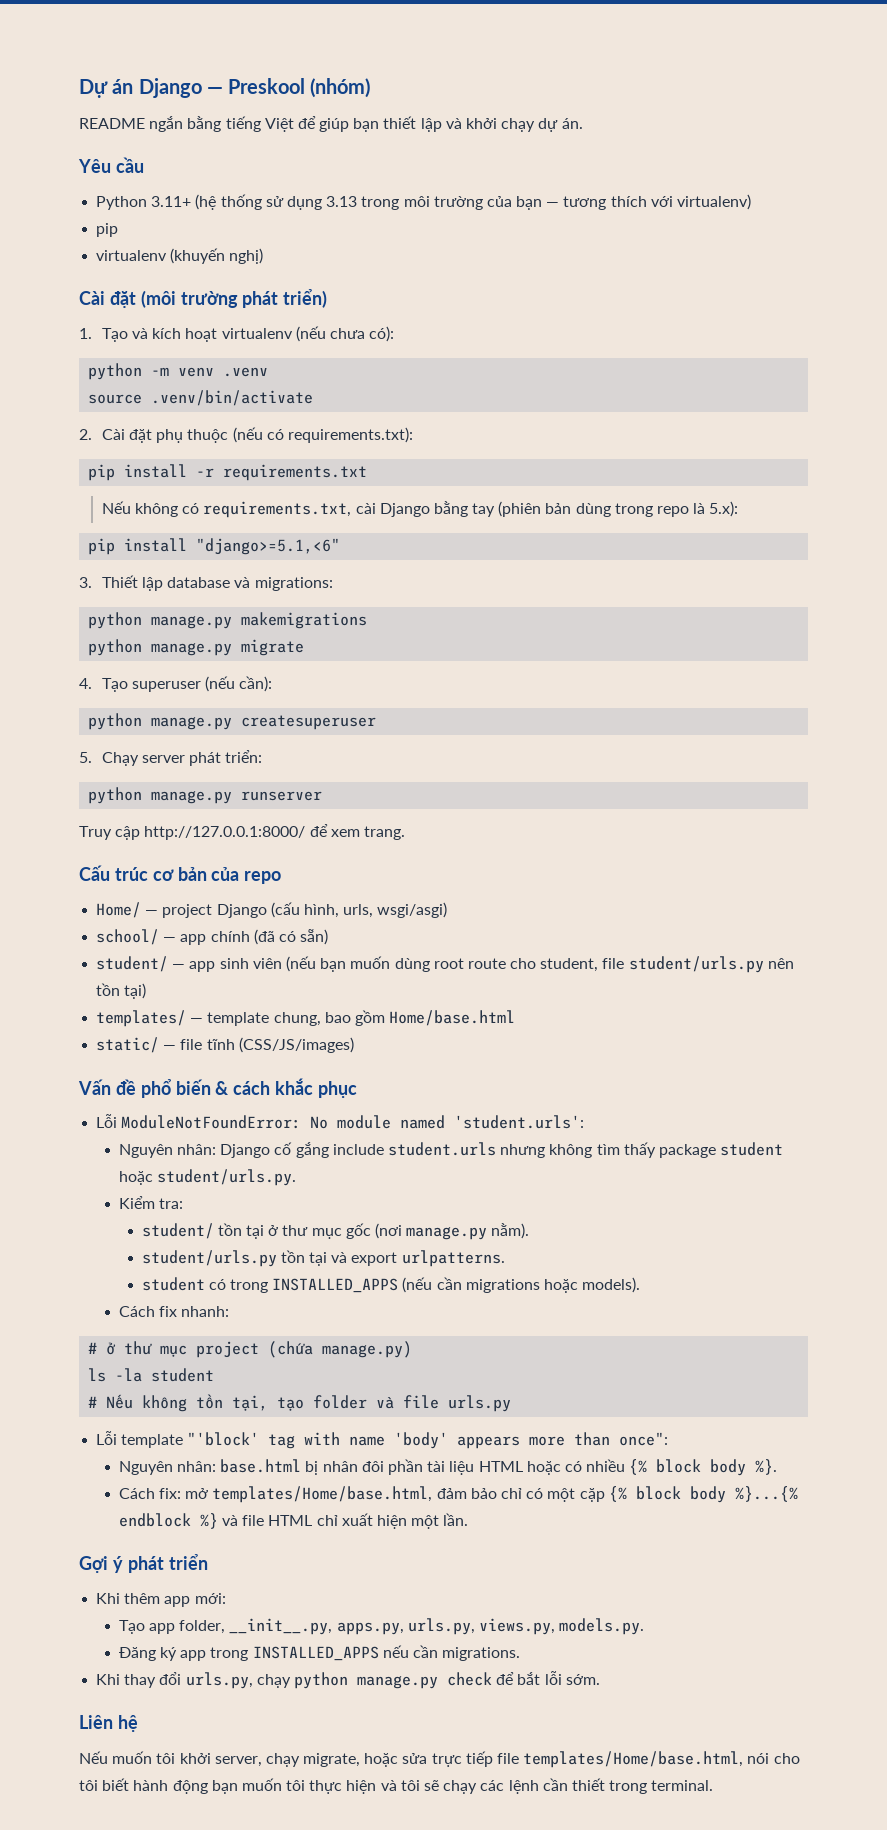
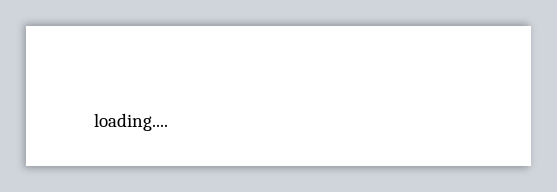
[79,78,371,98] [79,116,583,132] [78,157,144,173] [96,194,752,210] [96,223,119,237] [96,248,264,264] [79,289,328,308] [79,326,395,342] [88,363,269,380] [88,390,314,406] [79,427,413,443] [88,464,368,481] [101,501,739,518] [88,538,341,555] [79,575,333,591] [88,612,368,629] [88,639,305,656] [79,676,273,692] [88,713,377,730] [79,750,263,766] [88,787,323,804] [79,824,405,840] [79,865,282,884] [96,902,448,918] [96,929,329,945] [96,956,794,973] [96,983,147,999] [96,1010,516,1027] [96,1037,354,1053] [78,1078,358,1098] [96,1114,585,1129] [118,1142,784,1158] [118,1169,297,1186] [118,1196,184,1209] [141,1223,530,1240] [141,1250,505,1267] [141,1277,641,1293] [118,1306,230,1317] [88,1341,413,1358] [88,1368,215,1382] [88,1394,512,1412] [96,1431,669,1449] [118,1459,778,1476] [118,1486,798,1503] [118,1513,469,1529] [79,1554,208,1573] [96,1593,226,1607] [118,1618,645,1635] [118,1645,521,1661] [96,1671,600,1689] [79,1715,138,1732] [79,1751,800,1768] [79,1778,714,1794] Dự án Django — Preskool (nhóm) // README ngắn bằng tiếng Việt để giúp bạn thiết lập và khởi chạy dự án. // Yêu cầu // Python 3.11+ (hệ thống sử dụng 3.13 trong môi trường của bạn — tương thích với virtualenv) // pip // virtualenv (khuyến nghị) // Cài đặt (môi trường phát triển) // 1. Tạo và kích hoạt virtualenv (nếu chưa có): // python -m venv .venv // source .venv/bin/activate // 2. Cài đặt phụ thuộc (nếu có requirements.txt): // pip install -r requirements.txt // Nếu không có requirements.txt, cài Django bằng tay (phiên bản dùng trong repo là 5.x): // pip install "django>=5.1,<6" // 3. Thiết lập database và migrations: // python manage.py makemigrations // python manage.py migrate // 4. Tạo superuser (nếu cần): // python manage.py createsuperuser // 5. Chạy server phát triển: // python manage.py runserver // Truy cập http://127.0.0.1:8000/ để xem trang. // Cấu trúc cơ bản của repo // Home/ — project Django (cấu hình, urls, wsgi/asgi) // school/ — app chính (đã có sẵn) // student/ — app sinh viên (nếu bạn muốn dùng root route cho student, file student/urls.py nên tồn tại) // templates/ — template chung, bao gồm Home/base.html // static/ — file tĩnh (CSS/JS/images) // Vấn đề phổ biến & cách khắc phục // Lỗi ModuleNotFoundError: No module named 'student.urls': // Nguyên nhân: Django cố gắng include student.urls nhưng không tìm thấy package student hoặc student/urls.py. // Kiểm tra: // student/ tồn tại ở thư mục gốc (nơi manage.py nằm). // student/urls.py tồn tại và export urlpatterns. // student có trong INSTALLED_APPS (nếu cần migrations hoặc models). // Cách fix nhanh: // # ở thư mục project (chứa manage.py) // ls -la student // # Nếu không tồn tại, tạo folder và file urls.py // Lỗi template "'block' tag with name 'body' appears more than once": // Nguyên nhân: base.html bị nhân đôi phần tài liệu HTML hoặc có nhiều {% block body %}. // Cách fix: mở templates/Home/base.html, đảm bảo chỉ có một cặp {% block body %}...{% endblock %} và file HTML chỉ xuất hiện một lần. // Gợi ý phát triển // Khi thêm app mới: // Tạo app folder, __init__.py, apps.py, urls.py, views.py, models.py. // Đăng ký app trong INSTALLED_APPS nếu cần migrations. // Khi thay đổi urls.py, chạy python manage.py check để bắt lỗi sớm. // Liên hệ // Nếu muốn tôi khởi server, chạy migrate, hoặc sửa trực tiếp file templates/Home/base.html, nói cho tôi biết hành động bạn muốn tôi thực hiện và tôi sẽ chạy các lệnh cần thiết trong terminal. -> [94,113,168,131] loading....

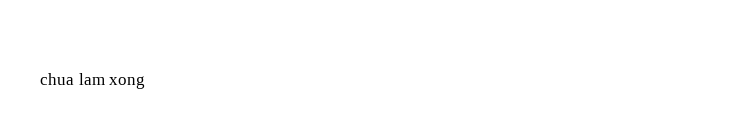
[94,113,168,131] loading.... -> [40,73,146,89] chua lam xong

